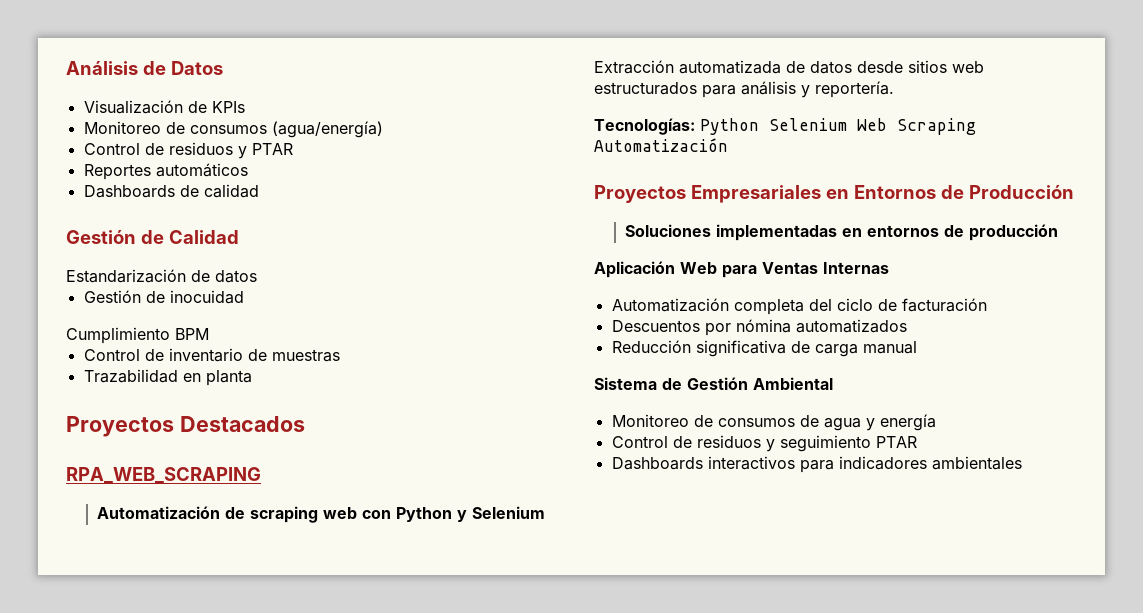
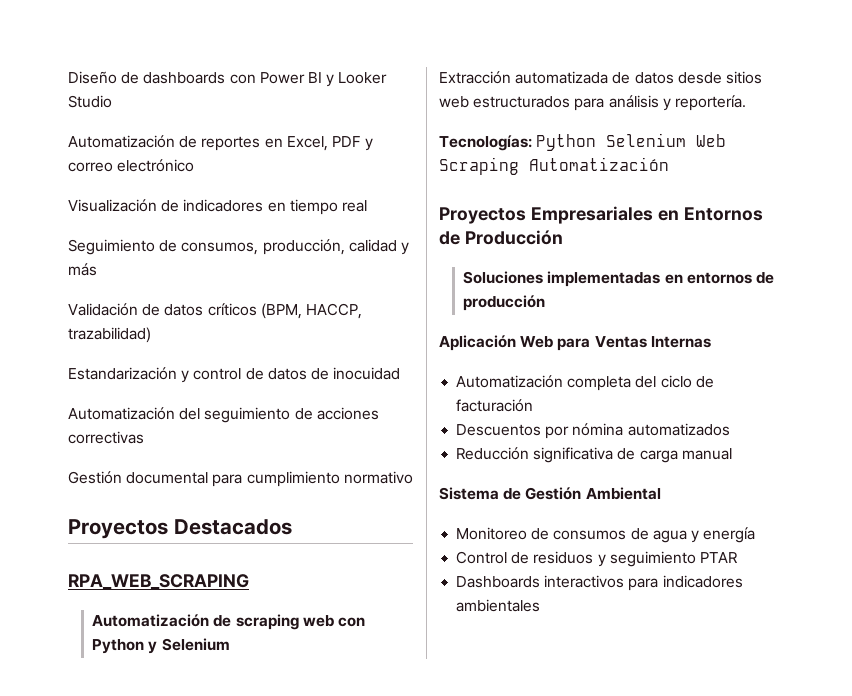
[66,61,223,75] [83,100,245,114] [83,121,383,138] [83,142,293,159] [83,163,248,180] [83,184,259,198] [66,230,239,244] Análisis de Datos // Visualización de KPIs // Monitoreo de consumos (agua/energía) // Control de residuos y PTAR // Reportes automáticos // Dashboards de calidad // Gestión de Calidad -> [68,71,388,87] [68,95,112,108] [68,135,374,151] [68,159,195,172] [68,199,367,215] [68,239,409,255] [68,263,97,276] [68,303,362,319] [68,327,151,343] Diseño de dashboards con Power BI y Looker Studio // Automatización de reportes en Excel, PDF y correo electrónico // Visualización de indicadores en tiempo real // Seguimiento de consumos, producción, calidad y más // Validación de datos críticos (BPM, HACCP, trazabilidad)
[191,270,257,283] [83,290,141,303] de datos // Gestión -> [181,368,307,383] y control de datos
[66,327,209,344] [83,348,340,362] [83,369,252,386] Cumplimiento BPM // Control de inventario de muestras // Trazabilidad en planta -> [68,407,379,423] [68,431,144,444] [68,471,413,487] Automatización del seguimiento de acciones correctivas // Gestión documental para cumplimiento normativo

